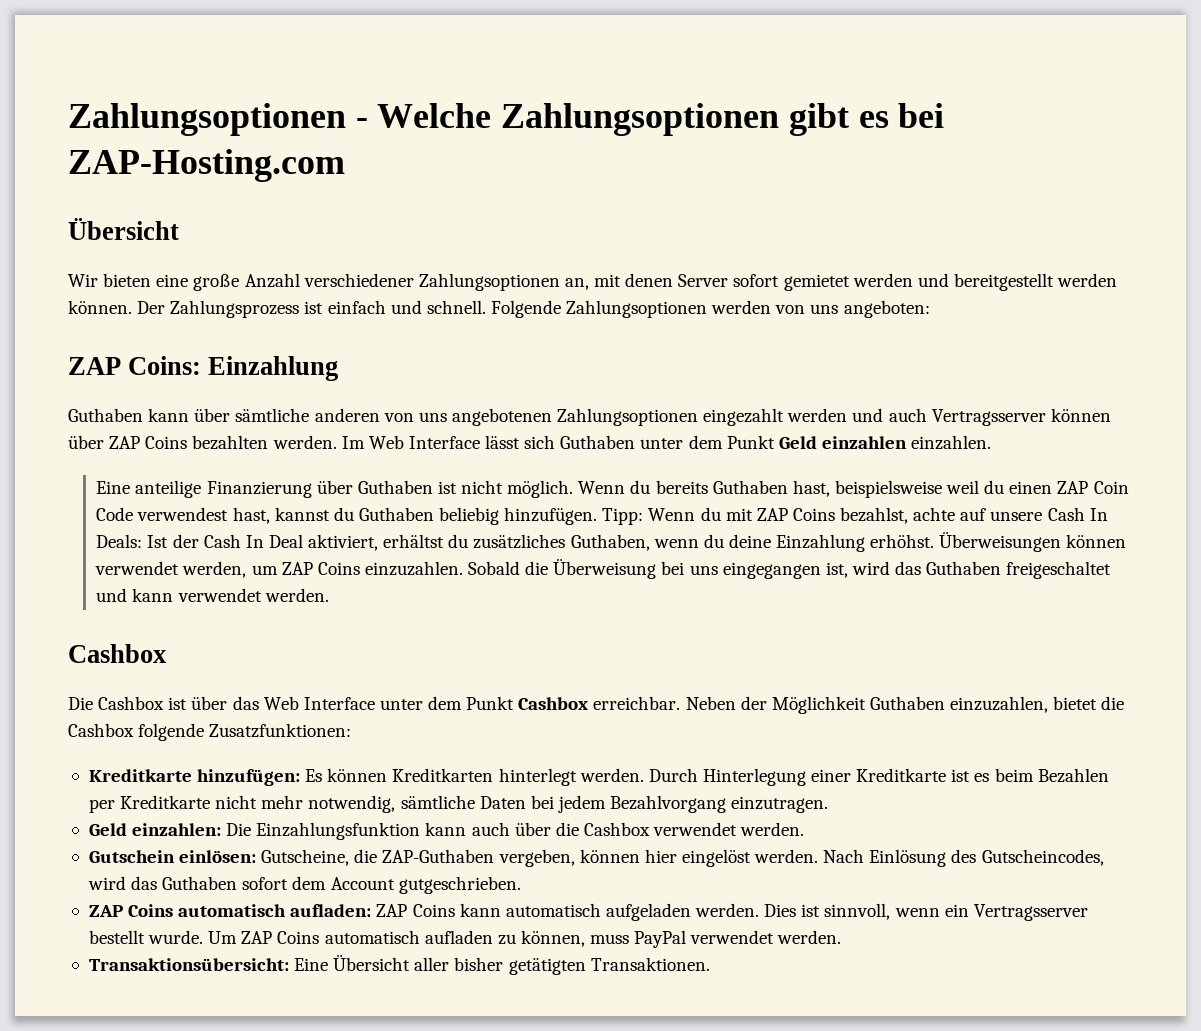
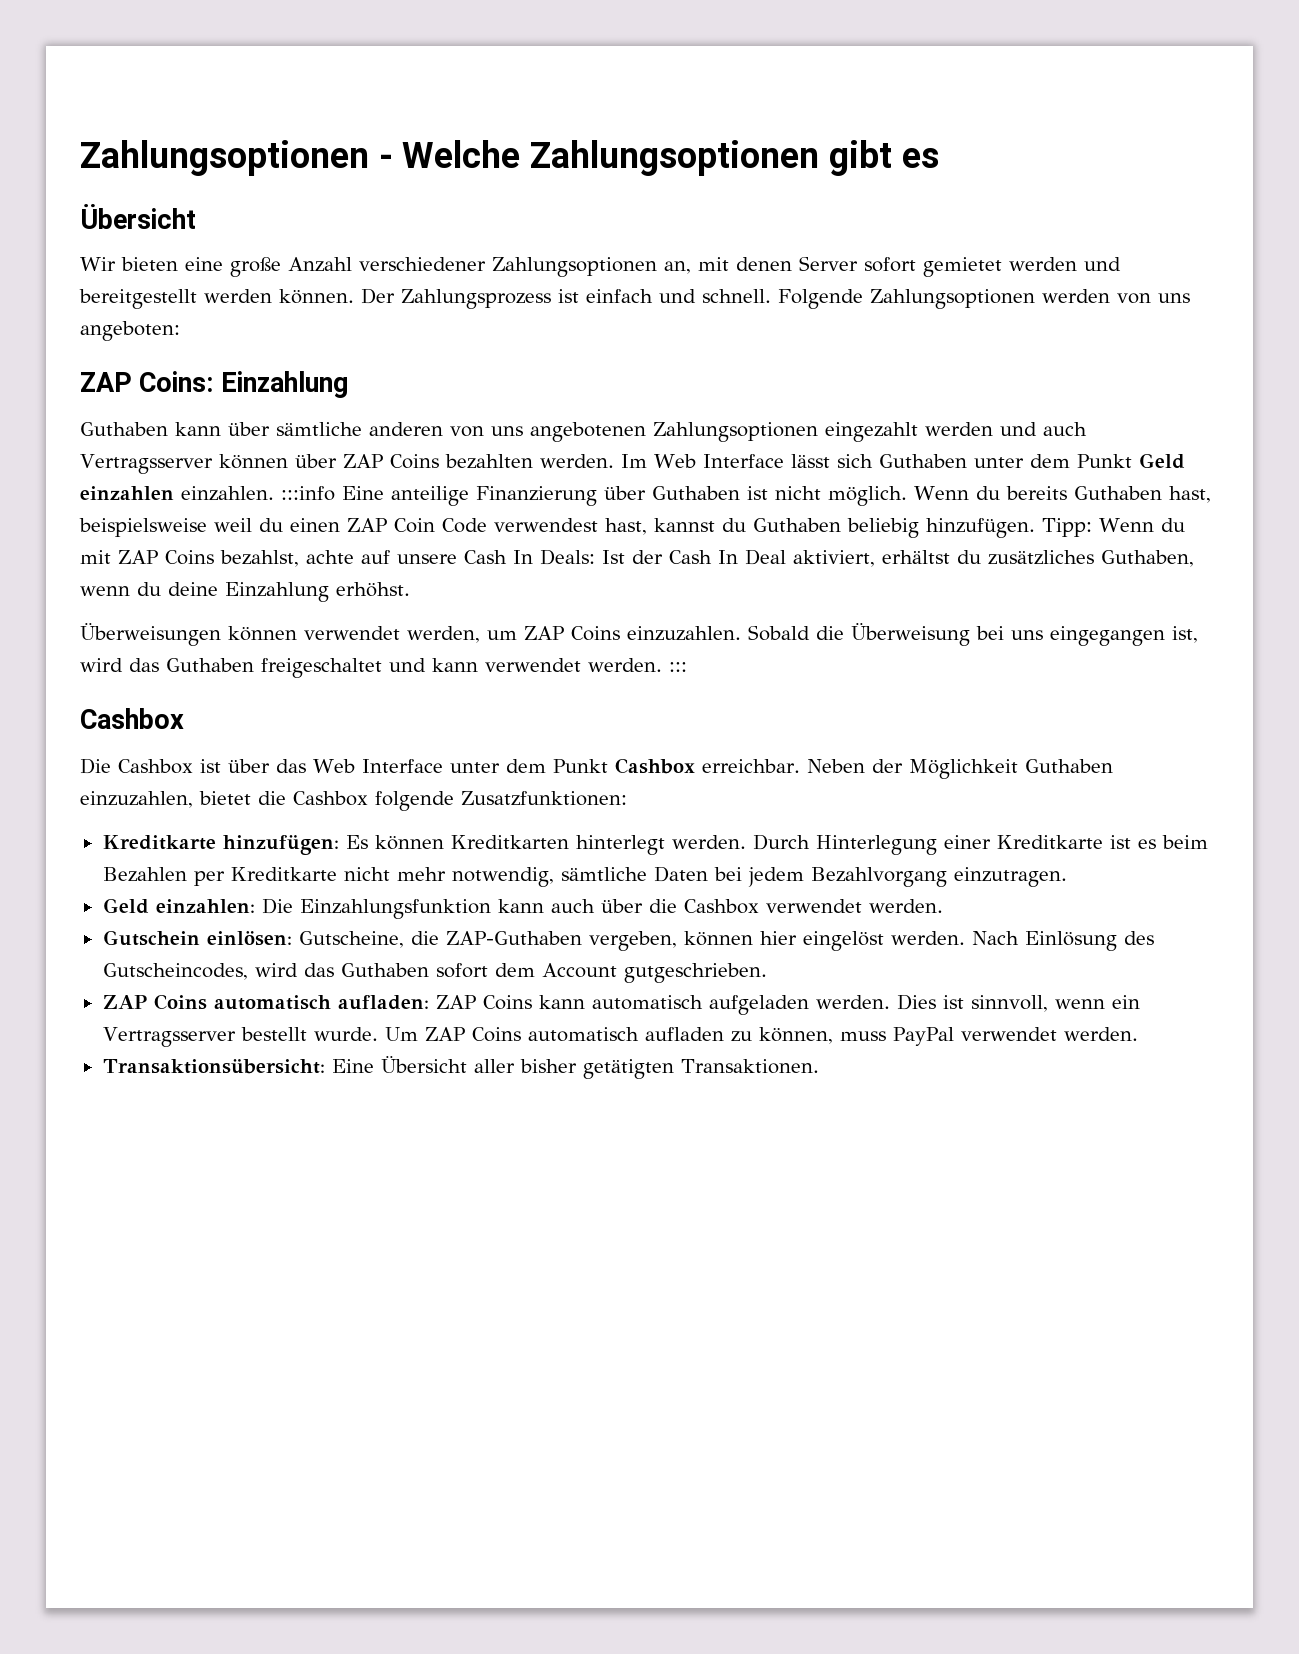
[898,103,945,128] [68,149,345,182] bei ZAP-Hosting.com -> (939, 158) none
(992, 442) // -> [281,486,335,501] :::info
(935, 541) none -> (410, 589) //
(329, 595) none -> [669,662,687,672] :::

